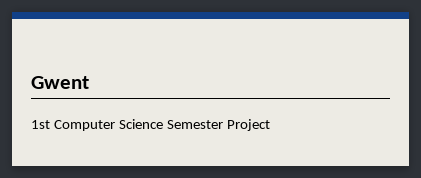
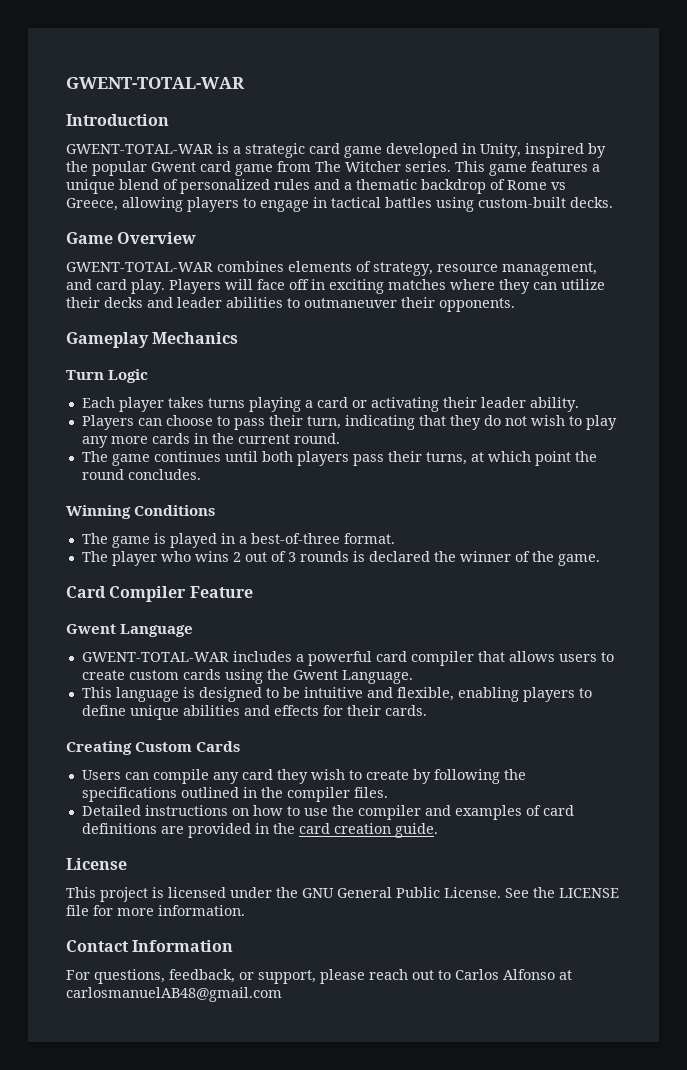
[31,76,89,89] [31,119,270,131] Gwent // 1st Computer Science Semester Project -> [66,77,245,89] [66,114,169,126] [66,143,606,158] [66,161,600,176] [66,179,566,194] [66,197,613,212] [66,232,197,244] [66,261,597,276] [66,279,605,294] [66,297,515,312] [66,332,239,348] [66,369,149,383] [81,397,579,412] [81,415,617,430] [81,433,340,448] [81,451,597,466] [81,469,201,480] [66,505,216,519] [81,533,395,548] [81,551,600,566] [66,586,253,602] [66,624,194,637] [81,651,614,666] [81,669,413,684] [81,687,592,702] [81,705,427,720] [66,741,241,755] [81,769,526,784] [81,787,388,802] [81,805,574,820] [81,823,438,838] [66,858,127,870] [66,887,619,902] [66,905,245,916] [66,940,234,952] [66,969,572,984] [66,987,282,1002] GWENT-TOTAL-WAR // Introduction // GWENT-TOTAL-WAR is a strategic card game developed in Unity, inspired by the popular Gwent card game from The Witcher series. This game features a unique blend of personalized rules and a thematic backdrop of Rome vs Greece, allowing players to engage in tactical battles using custom-built decks. // Game Overview // GWENT-TOTAL-WAR combines elements of strategy, resource management, and card play. Players will face off in exciting matches where they can utilize their decks and leader abilities to outmaneuver their opponents. // Gameplay Mechanics // Turn Logic // Each player takes turns playing a card or activating their leader ability. // Players can choose to pass their turn, indicating that they do not wish to play any more cards in the current round. // The game continues until both players pass their turns, at which point the round concludes. // Winning Conditions // The game is played in a best-of-three format. // The player who wins 2 out of 3 rounds is declared the winner of the game. // Card Compiler Feature // Gwent Language // GWENT-TOTAL-WAR includes a powerful card compiler that allows users to create custom cards using the Gwent Language. // This language is designed to be intuitive and flexible, enabling players to define unique abilities and effects for their cards. // Creating Custom Cards // Users can compile any card they wish to create by following the specifications outlined in the compiler files. // Detailed instructions on how to use the compiler and examples of card definitions are provided in the card creation guide. // License // This project is licensed under the GNU General Public License. See the LICENSE file for more information. // Contact Information // For questions, feedback, or support, please reach out to Carlos Alfonso at carlosmanuelAB48@gmail.com

